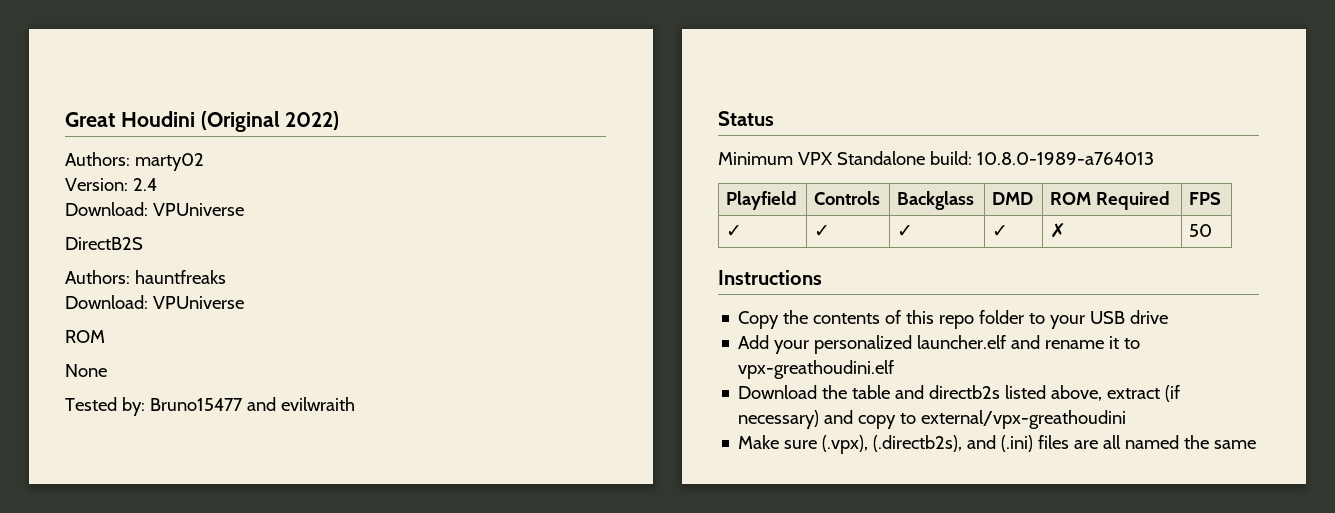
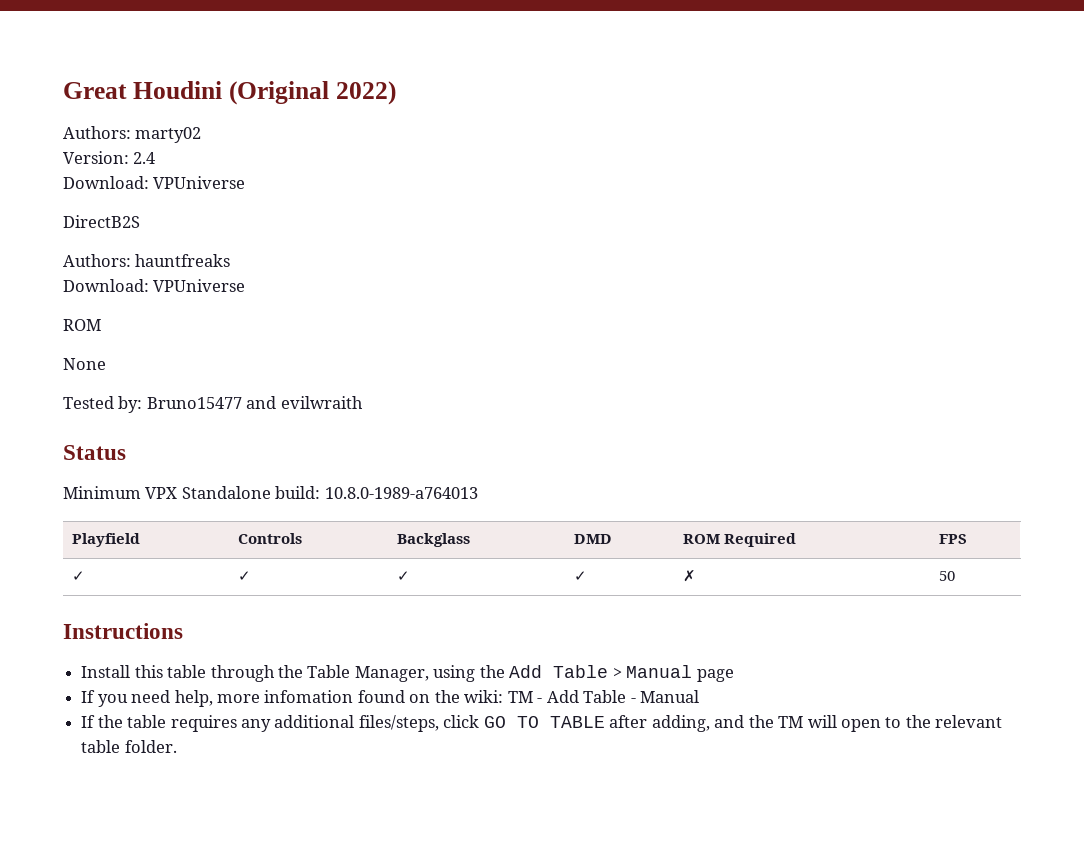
[738,310,1169,329] [738,335,1141,354] [738,360,895,379] [738,385,1181,402] [738,410,1127,429] [738,435,1257,454] Copy the contents of this repo folder to your USB drive // Add your personalized launcher.elf and rename it to vpx-greathoudini.elf // Download the table and directb2s listed above, extract (if necessary) and copy to external/vpx-greathoudini // Make sure (.vpx), (.directb2s), and (.ini) files are all named the same -> [81,665,734,682] [81,690,699,707] [81,715,1003,732] [81,740,177,753] Install this table through the Table Manager, using the Add Table > Manual page // If you need help, more infomation found on the wiki: TM - Add Table - Manual // If the table requires any additional files/steps, click GO TO TABLE after adding, and the TM will open to the relevant table folder.

